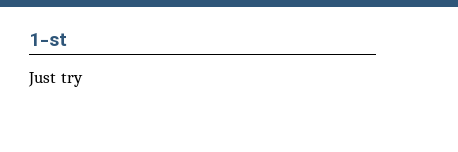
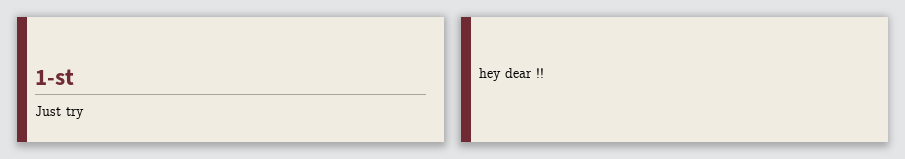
(83, 80) none -> [479,68,544,81] // hey dear !!

